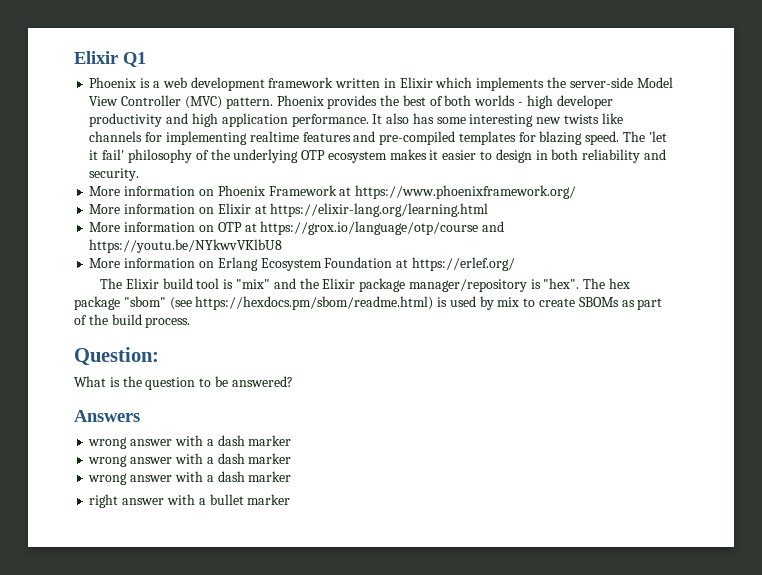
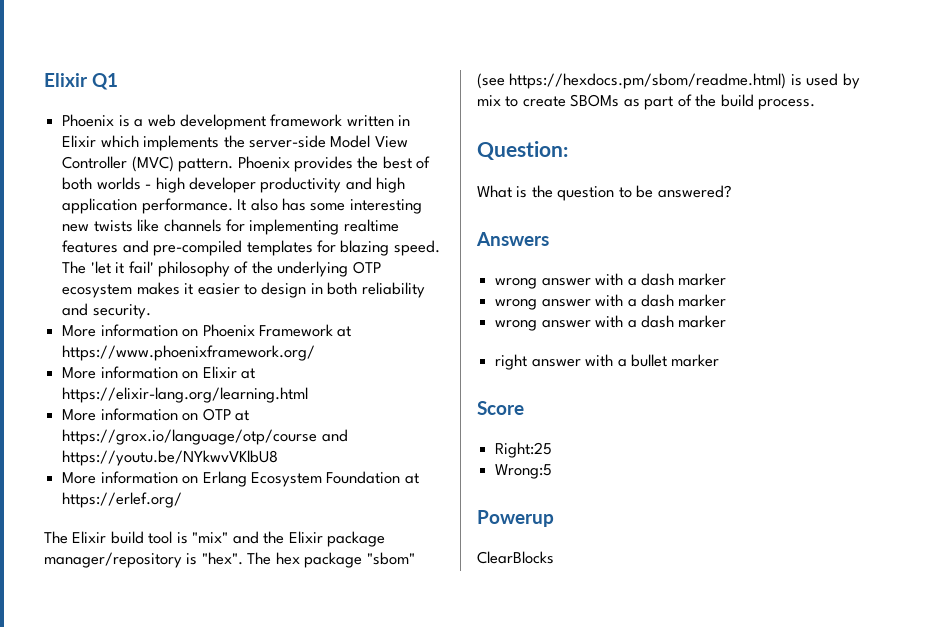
(291, 499) none -> [477,401,524,415] [495,442,553,458] [495,464,553,479] [477,510,554,527] [477,551,554,564] // Score // Right:25 // Wrong:5 // Powerup // ClearBlocks

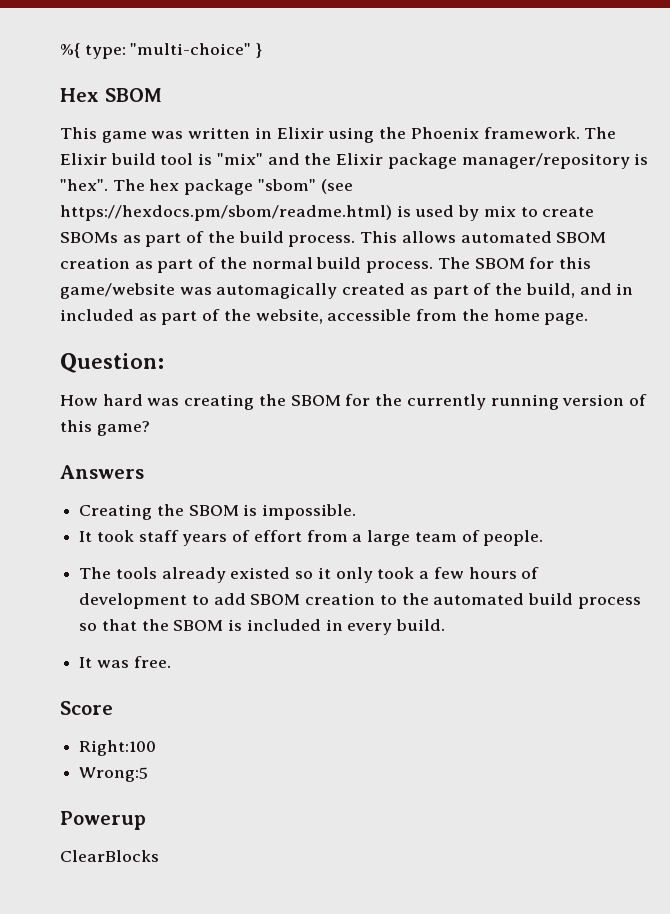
[44,73,119,90] [62,114,411,130] [62,135,408,151] [62,156,431,172] [62,177,406,193] [62,198,422,214] [62,219,399,235] [62,240,440,256] [62,261,381,277] [62,282,425,298] [62,303,151,319] [62,324,352,337] [62,345,316,361] [62,366,255,379] [62,387,309,403] [62,408,249,421] [62,429,348,445] [62,450,279,466] [62,471,419,487] [62,492,183,508] Elixir Q1 // Phoenix is a web development framework written in Elixir which implements the server-side Model View Controller (MVC) pattern. Phoenix provides the best of both worlds - high developer productivity and high application performance. It also has some interesting new twists like channels for implementing realtime features and pre-compiled templates for blazing speed. The 'let it fail' philosophy of the underlying OTP ecosystem makes it easier to design in both reliability and security. // More information on Phoenix Framework at https://www.phoenixframework.org/ // More information on Elixir at https://elixir-lang.org/learning.html // More information on OTP at https://grox.io/language/otp/course and https://youtu.be/NYkwvVKlbU8 // More information on Erlang Ecosystem Foundation at https://erlef.org/ // -> [60,43,263,59] [60,88,162,102] [60,127,580,143] %{ type: "multi-choice" } // Hex SBOM // This game was written in Elixir using the Phoenix framework.
[477,141,568,160] [477,185,732,201] [476,232,549,246] [495,273,727,289] [495,294,727,310] [495,315,727,331] [495,354,720,370] // Question: // What is the question to be answered? // Answers // wrong answer with a dash marker // wrong answer with a dash marker // wrong answer with a dash marker // right answer with a bullet marker -> [360,231,607,243] [60,257,591,273] [60,283,634,299] [60,309,589,325] [60,353,164,373] [60,394,647,410] [60,420,150,436] [60,465,144,479] [79,504,357,520] [79,530,544,546] [79,567,540,583] [79,593,641,609] [79,619,446,635] [79,656,171,668] This allows automated SBOM creation as part of the normal build process. The SBOM for this game/website was automagically created as part of the build, and in included as part of the website, accessible from the home page. // Question: // How hard was creating the SBOM for the currently running version of this game? // Answers // Creating the SBOM is impossible. // It took staff years of effort from a large team of people. // The tools already existed so it only took a few hours of development to add SBOM creation to the automated build process so that the SBOM is included in every build. // It was free.
[495,442,553,458] Right:25 -> [79,740,157,756] Right:100

